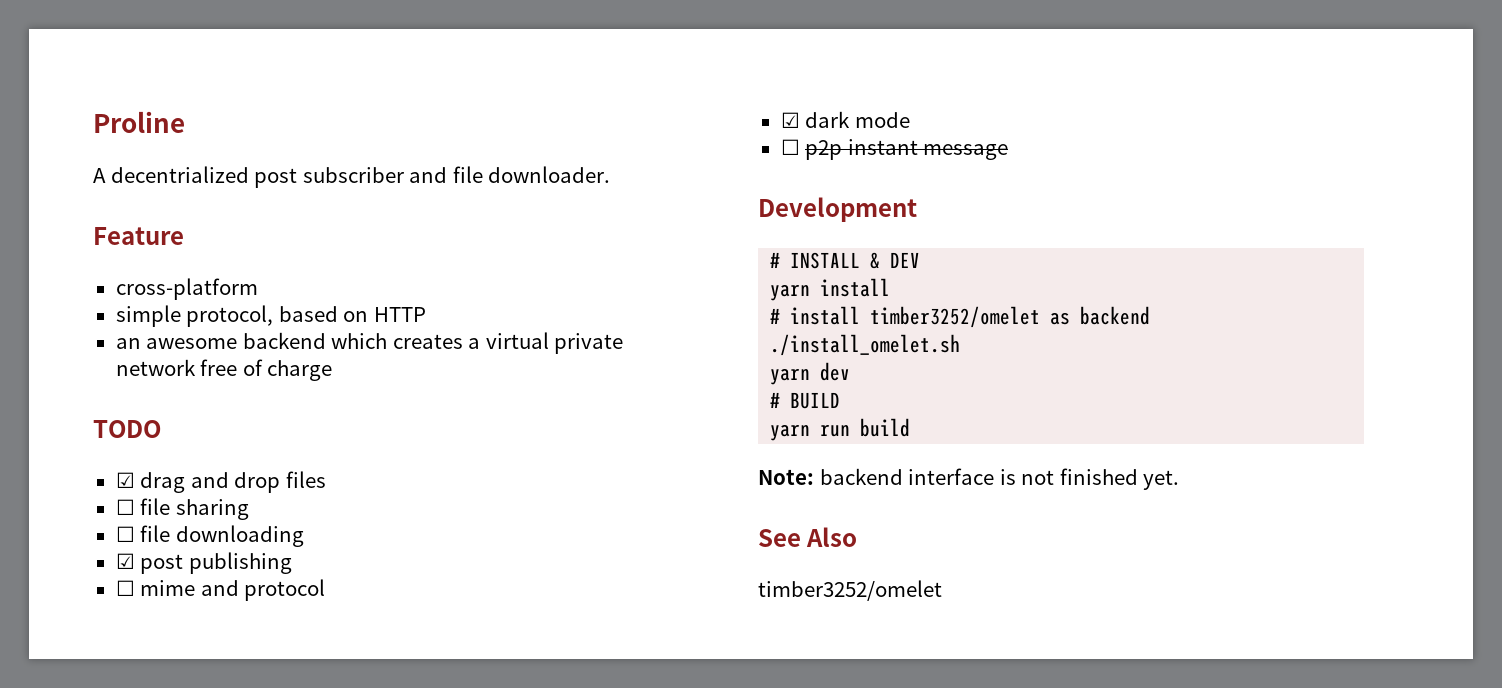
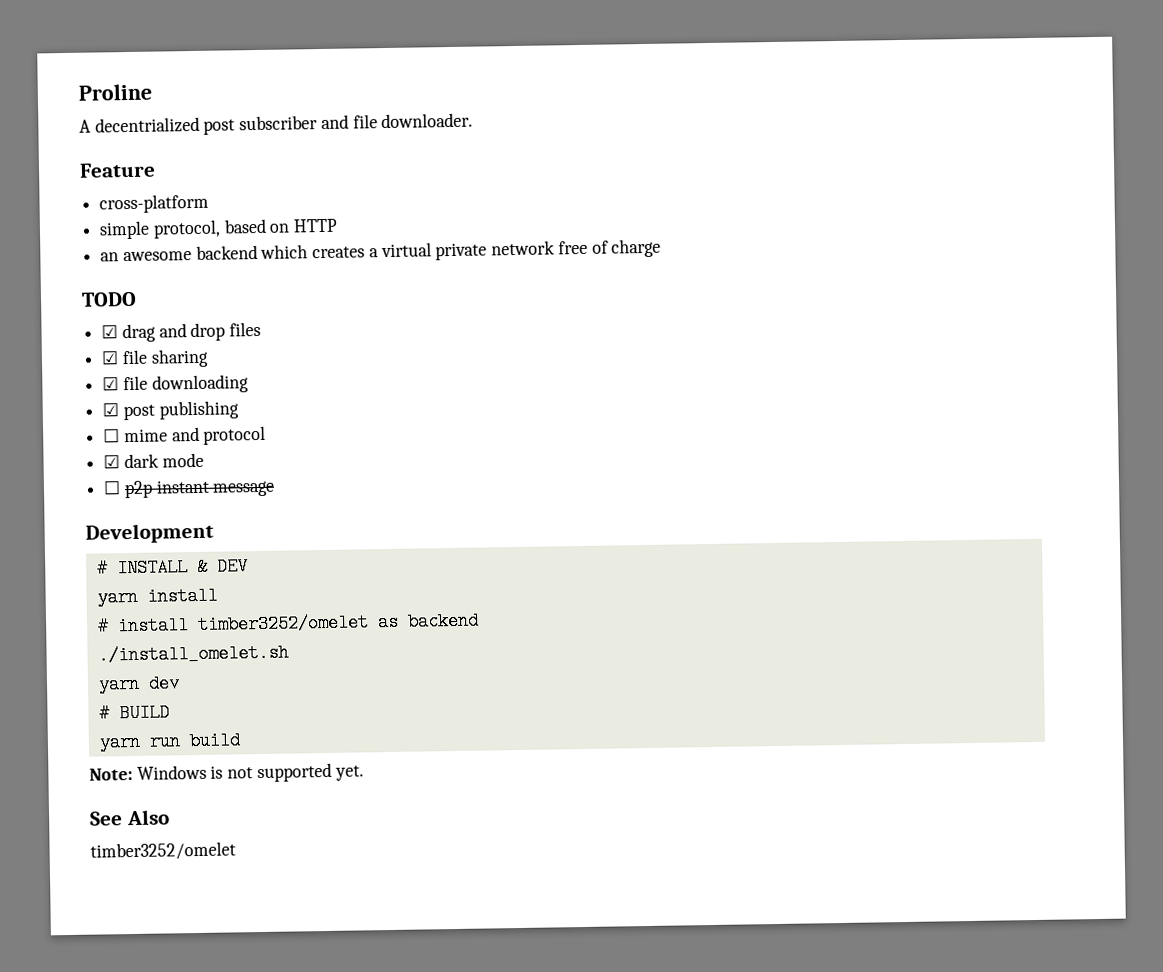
[115,499,135,515] ☐ -> [101,350,120,365] ☑
[115,526,135,542] ☐ -> [102,376,120,391] ☑
[819,468,995,485] backend interface -> [136,764,207,780] Windows
[1059,468,1138,485] finished -> [256,762,332,783] supported

